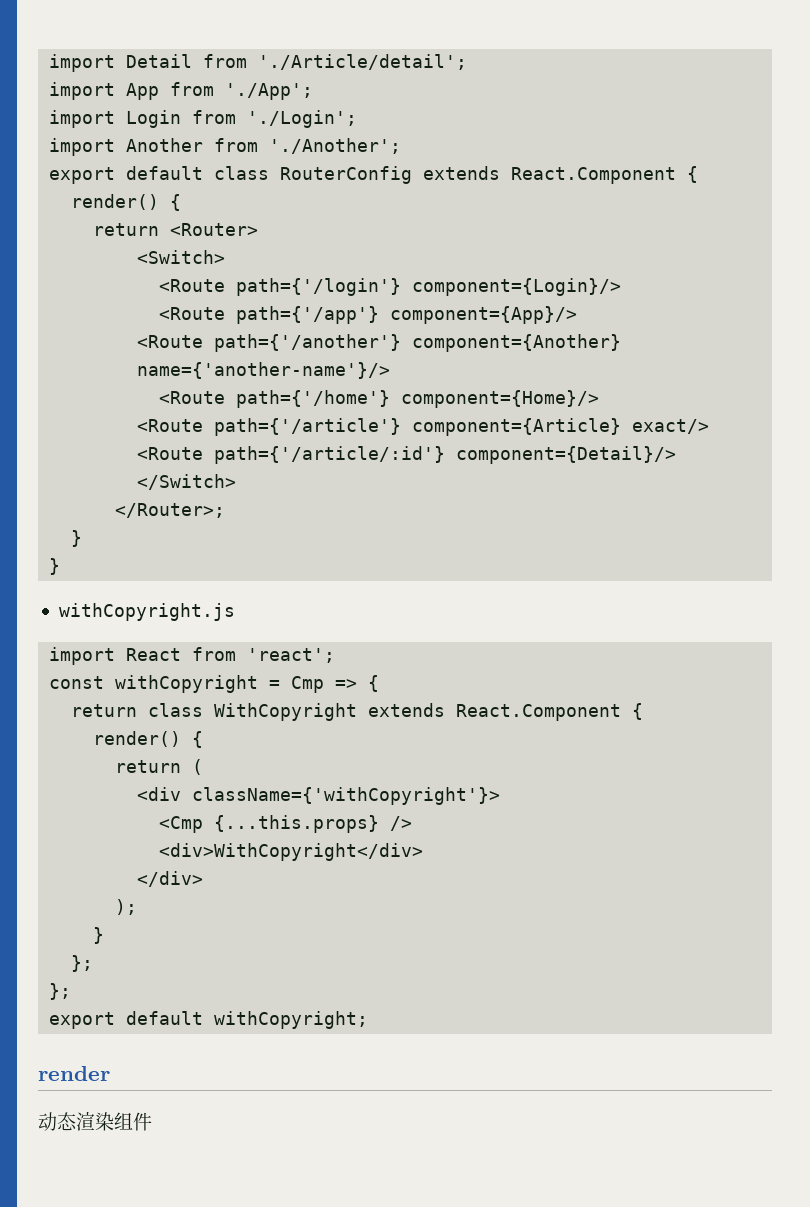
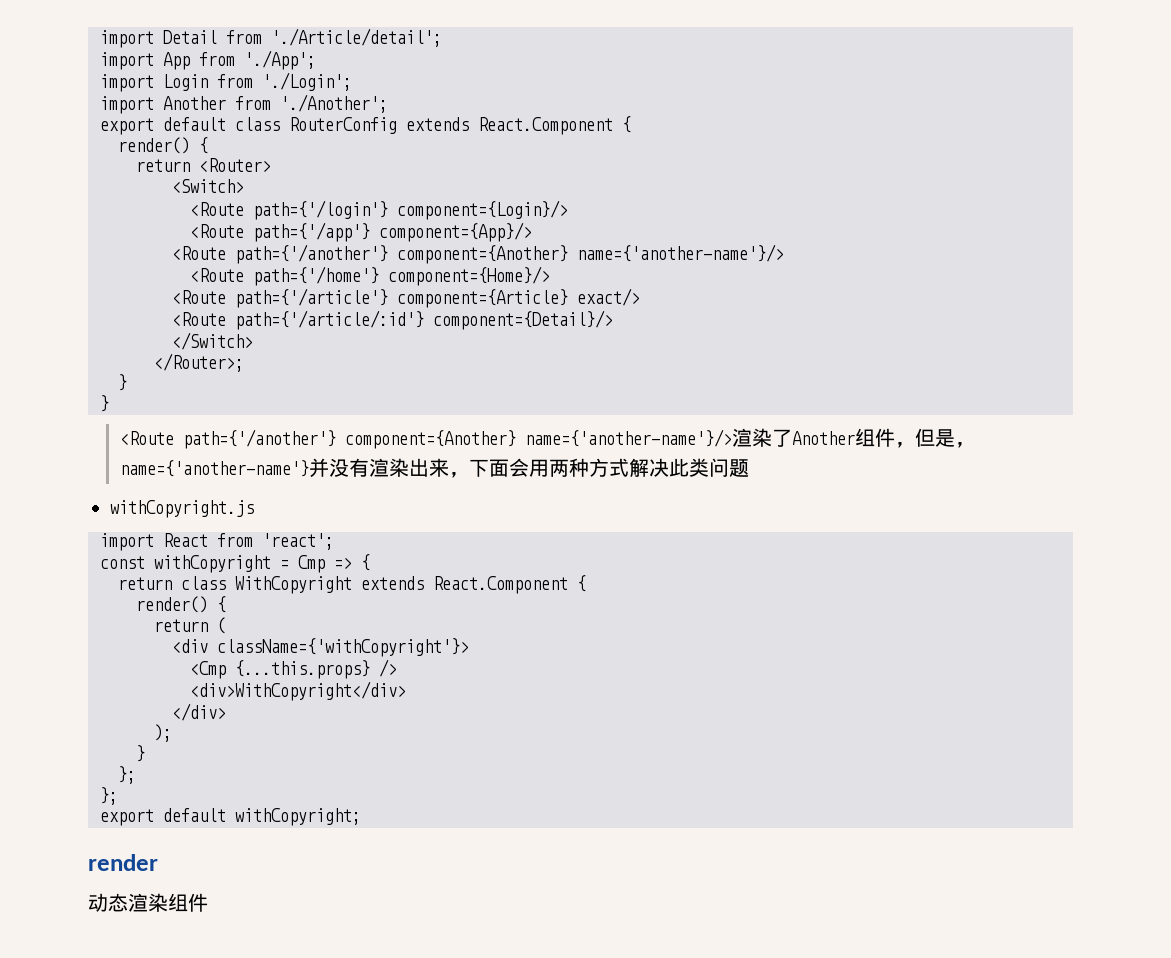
(61, 566) none -> [119,428,975,449] [119,458,749,478] // <Route path={'/another'} component={Another} name={'another-name'}/>渲染了Another组件，但是，name={'another-name'}并没有渲染出来，下面会用两种方式解决此类问题

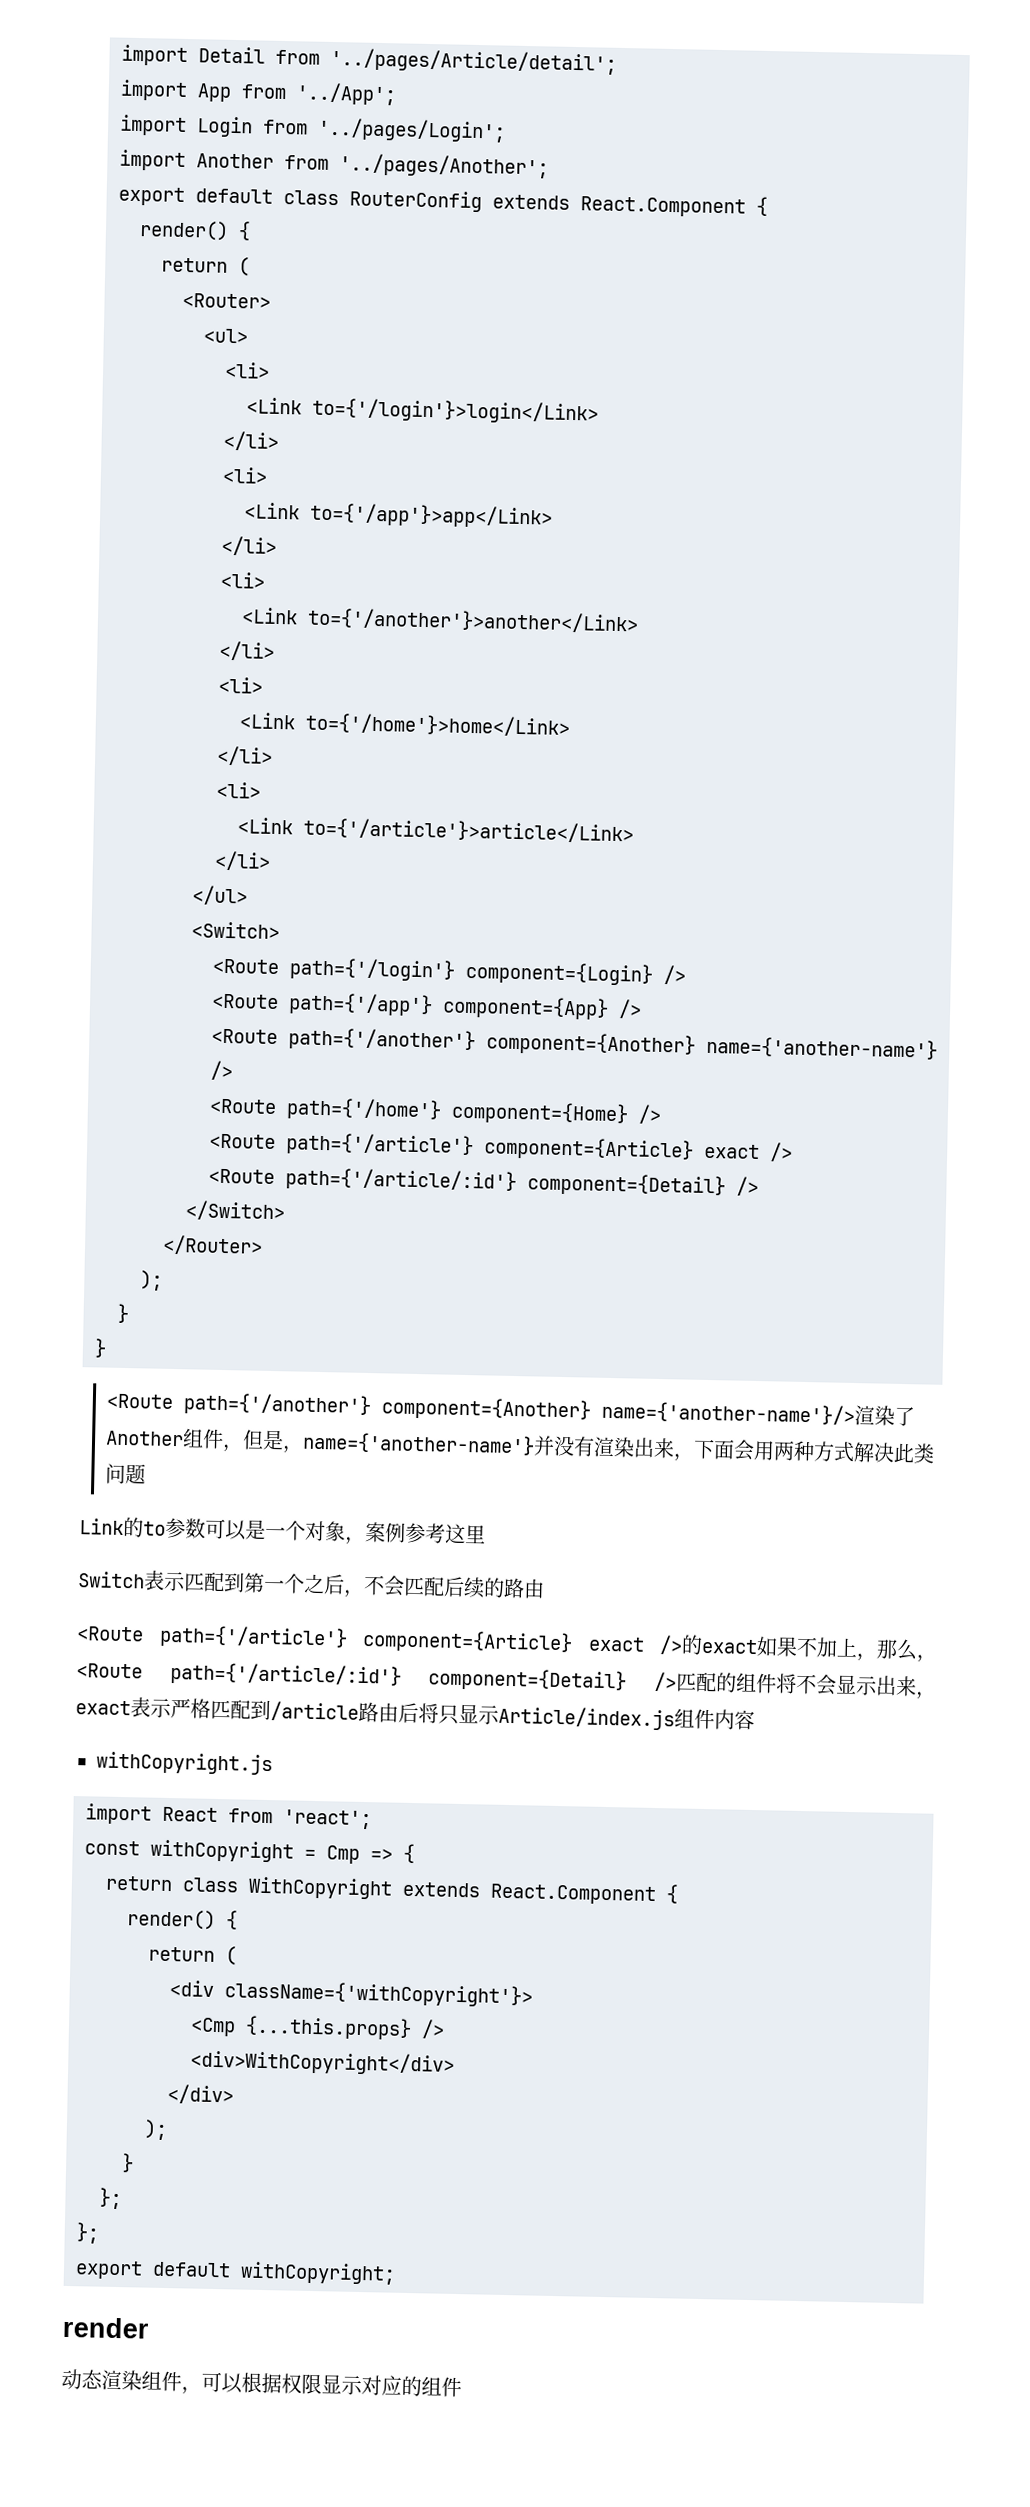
[271,28,442,47] './Article/detail'; -> [330,47,617,75] '../pages/Article/detail';
[244,50,316,70] './App'; -> [296,82,397,106] '../App';
[262,72,352,91] './Login'; -> [317,117,506,143] '../pages/Login';
[280,94,388,113] './Another'; -> [339,153,549,179] '../pages/Another';
(190, 165) none -> [238,257,250,277] ( //
(271, 165) none -> [203,328,248,344] [224,361,270,379] [246,397,599,425] [223,430,279,451] [222,466,268,484] [244,502,553,529] [221,535,277,556] [220,571,265,589] [241,607,639,634] [219,640,275,661] [218,676,263,694] [239,712,571,738] [217,745,273,766] [216,781,261,799] [237,817,634,844] [214,850,271,871] [192,885,248,906] // <ul> // <li> // <Link to={'/login'}>login</Link> // </li> // <li> // <Link to={'/app'}>app</Link> // </li> // <li> // <Link to={'/another'}>another</Link> // </li> // <li> // <Link to={'/home'}>home</Link> // </li> // <li> // <Link to={'/article'}>article</Link> // </li> // </ul>
[397,200,568,220] component={Login}/> -> [465,960,686,986] component={Login} />
[379,222,532,242] [172,244,784,264] component={App}/> // <Route path={'/another'} component={Another} name={'another-name'}/> -> [442,995,642,1020] [211,1027,938,1060] [210,1060,233,1081] component={App} /> // <Route path={'/another'} component={Another} name={'another-name'} />
[388,266,550,286] [172,288,640,308] [172,310,613,330] component={Home}/> // <Route path={'/article'} component={Article} exact/> // <Route path={'/article/:id'} component={Detail}/> -> [451,1100,662,1126] [209,1132,793,1162] [208,1167,759,1198] component={Home} /> // <Route path={'/article'} component={Article} exact /> // <Route path={'/article/:id'} component={Detail} />
[154,353,244,372] </Router>; -> [162,1234,263,1256] [140,1270,163,1291] </Router> // );
(749, 468) none -> [79,1516,486,1545] [78,1570,545,1599] [76,1624,937,1663] [76,1661,937,1700] [75,1697,755,1731] // Link的to参数可以是一个对象，案例参考这里 // Switch表示匹配到第一个之后，不会匹配后续的路由 // <Route path={'/article'} component={Article} exact />的exact如果不加上，那么，<Route path={'/article/:id'} component={Detail} />匹配的组件将不会显示出来，exact表示严格匹配到/article路由后将只显示Article/index.js组件内容
(208, 902) none -> [181,2371,462,2398] ，可以根据权限显示对应的组件

